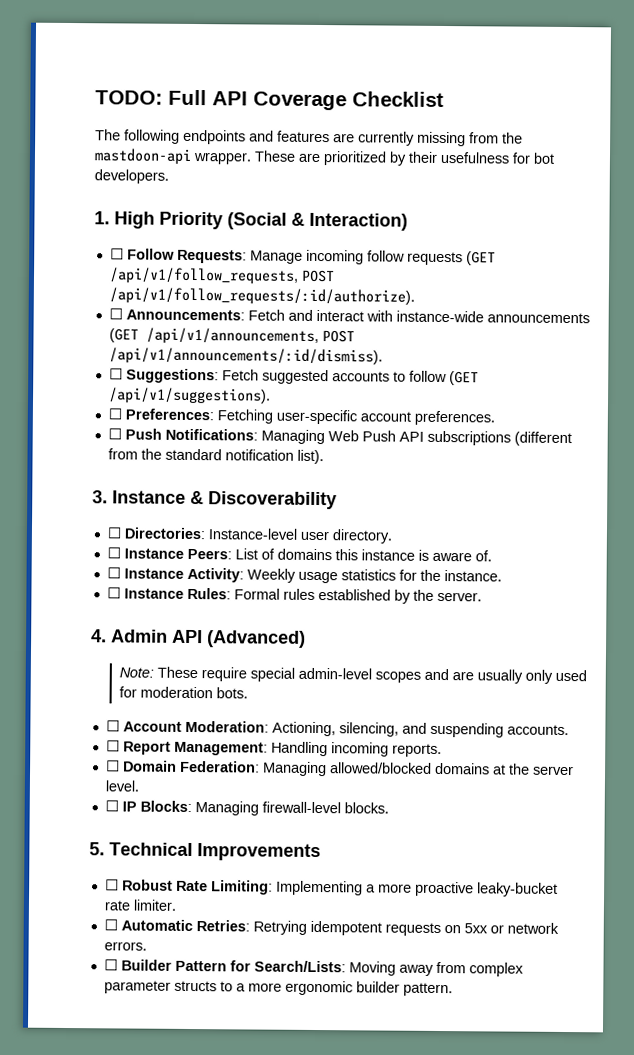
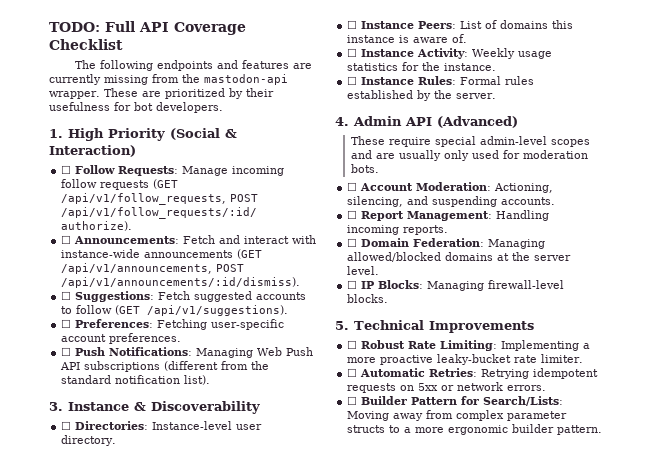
[94,148,192,164] mastdoon-api -> [204,74,288,85] mastodon-api
[118,667,154,678] Note: -> (518, 122) none

